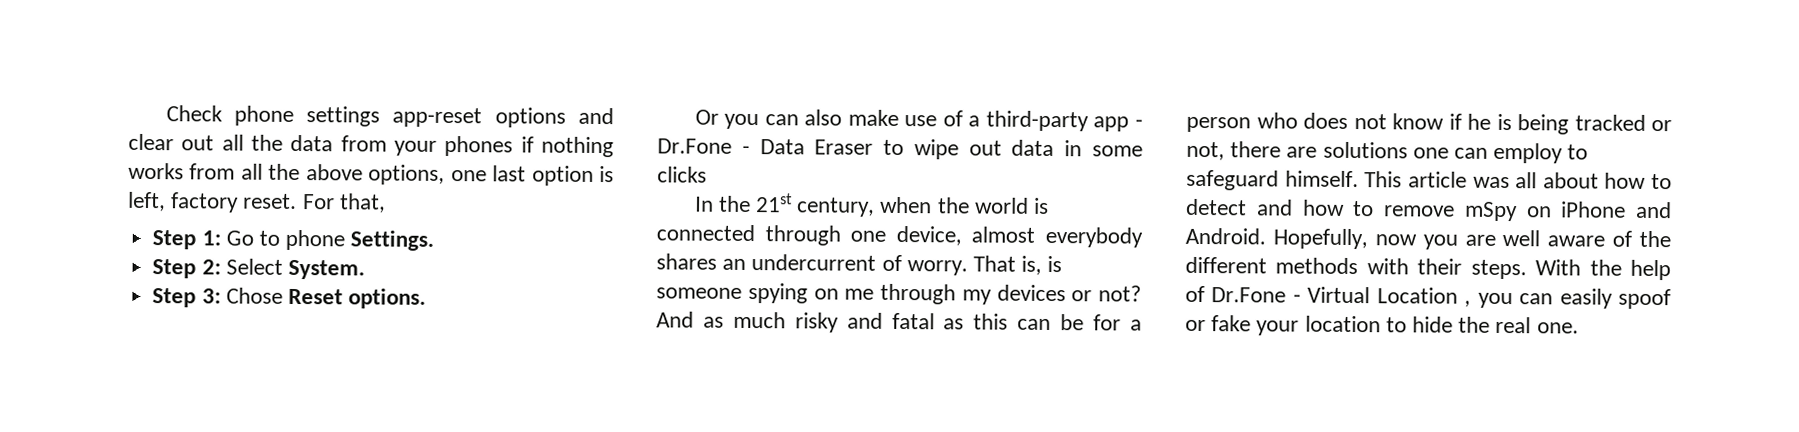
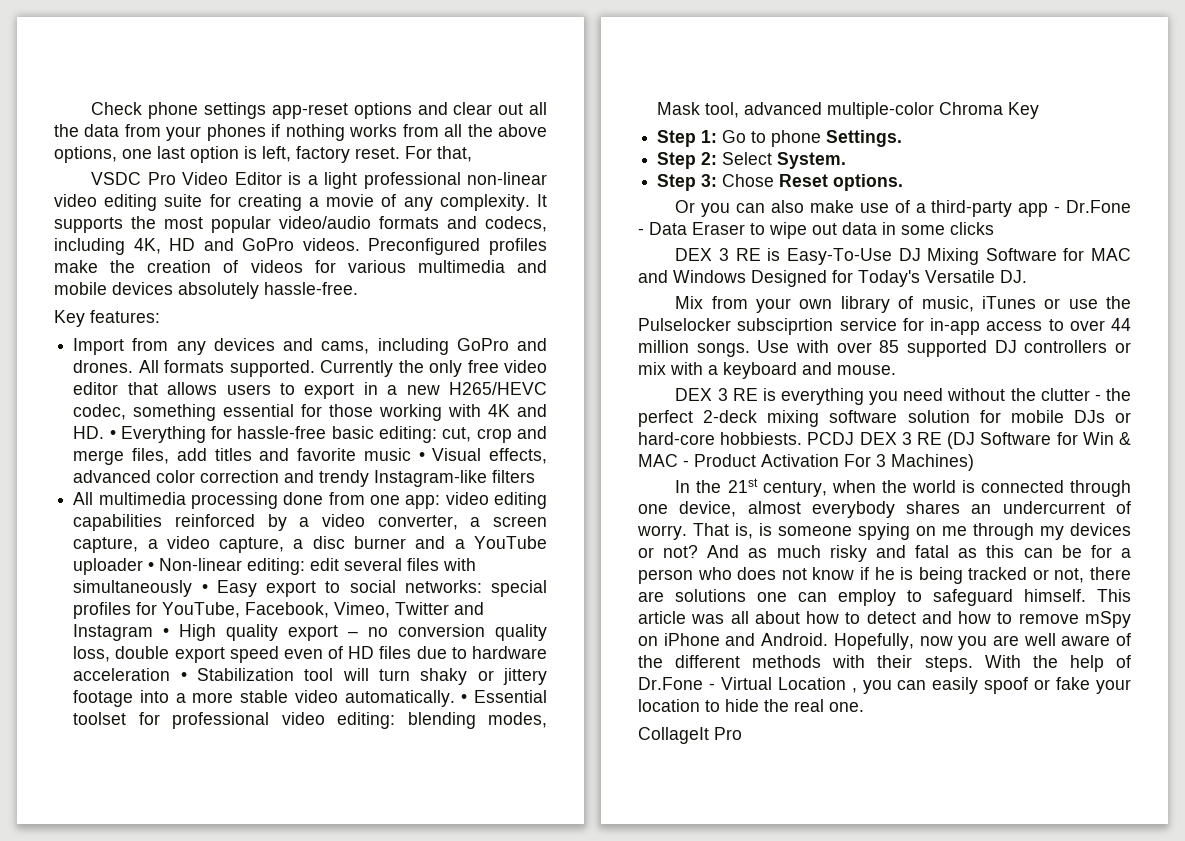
(386, 203) none -> [91,172,547,189] [54,194,547,211] [54,216,547,233] [54,238,547,255] [54,260,547,273] [54,282,358,299] [54,310,160,327] [73,338,547,355] [73,360,547,377] [73,382,547,399] [73,404,547,421] [73,426,547,443] [73,448,547,465] [73,470,536,487] [73,492,547,509] [73,514,547,531] [73,536,547,553] [73,558,477,575] [73,580,547,597] [73,602,485,619] [73,624,547,641] [73,646,548,663] [73,668,547,685] [73,690,547,707] [73,712,547,729] [657,102,1040,119] // VSDC Pro Video Editor is a light professional non-linear video editing suite for creating a movie of any complexity. It supports the most popular video/audio formats and codecs, including 4K, HD and GoPro videos. Preconfigured profiles make the creation of videos for various multimedia and mobile devices absolutely hassle-free. // Key features: // Import from any devices and cams, including GoPro and drones. All formats supported. Сurrently the only free video editor that allows users to export in a new H265/HEVC codec, something essential for those working with 4K and HD. • Everything for hassle-free basic editing: cut, crop and merge files, add titles and favorite music • Visual effects, advanced color correction and trendy Instagram-like filters // All multimedia processing done from one app: video editing capabilities reinforced by a video converter, a screen capture, a video capture, a disc burner and a YouTube uploader • Non-linear editing: edit several files with simultaneously • Easy export to social networks: special profiles for YouTube, Facebook, Vimeo, Twitter and Instagram • High quality export – no conversion quality loss, double export speed even of HD files due to hardware acceleration • Stabilization tool will turn shaky or jittery footage into a more stable video automatically. • Essential toolset for professional video editing: blending modes, Mask tool, advanced multiple-color Chroma Key
(707, 174) none -> [675,248,1131,265] [638,270,1027,287] [675,296,1131,313] [638,318,1131,335] [638,340,1131,357] [638,362,896,379] [675,388,1131,405] [638,410,1131,427] [638,432,1131,449] [638,454,974,471] // DEX 3 RE is Easy-To-Use DJ Mixing Software for MAC and Windows Designed for Today's Versatile DJ. // Mix from your own library of music, iTunes or use the Pulselocker subsciprtion service for in-app access to over 44 million songs. Use with over 85 supported DJ controllers or mix with a keyboard and mouse. // DEX 3 RE is everything you need without the clutter - the perfect 2-deck mixing software solution for mobile DJs or hard-core hobbiests. PCDJ DEX 3 RE (DJ Software for Win & MAC - Product Activation For 3 Machines)
(1579, 328) none -> [638,727,742,744] // CollageIt Pro

